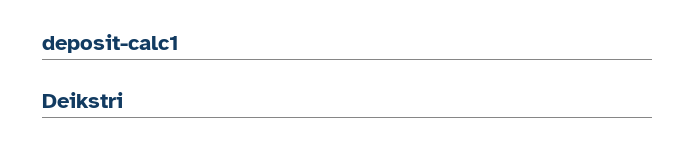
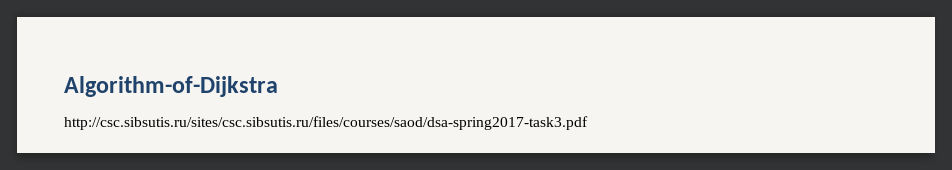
[42,34,179,53] [42,92,123,108] deposit-calc1 // Deikstri -> [64,76,278,97] [64,116,588,130] Algorithm-of-Dijkstra // http://csc.sibsutis.ru/sites/csc.sibsutis.ru/files/courses/saod/dsa-spring2017-task3.pdf

